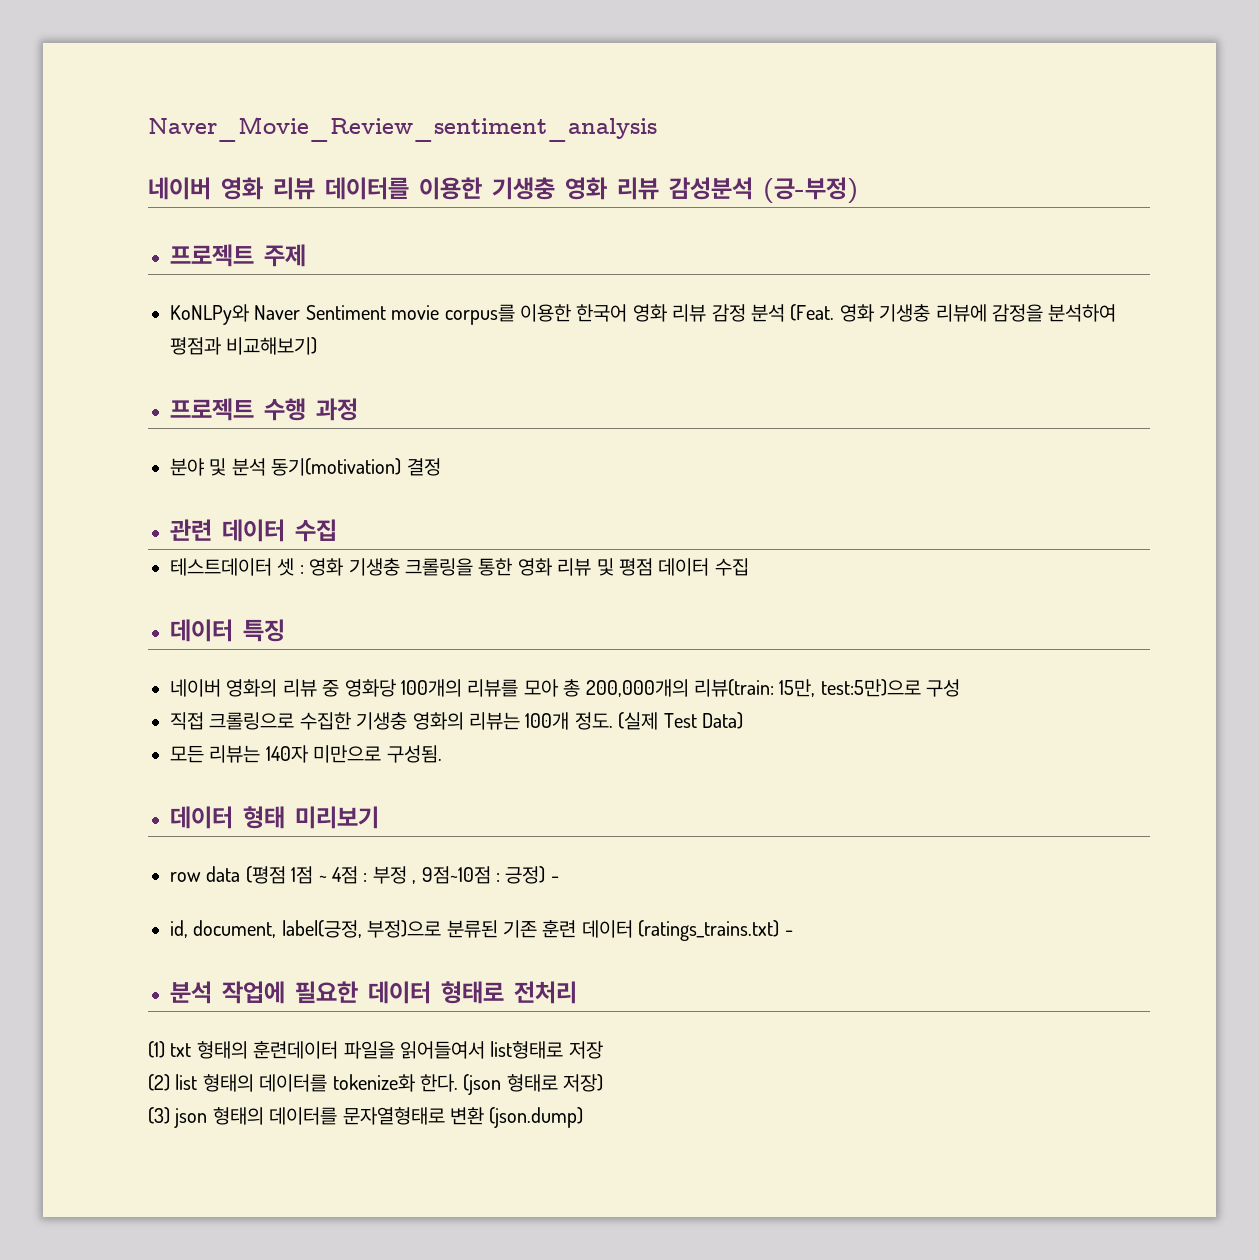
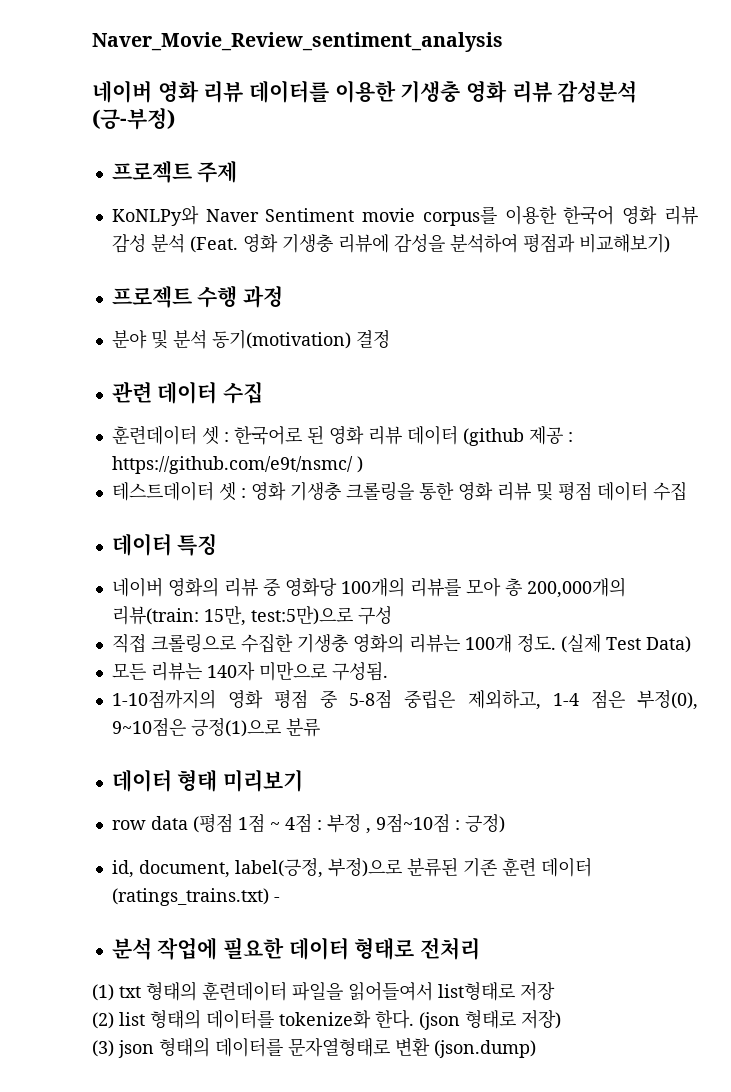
[711,304,746,322] 감정 -> [111,234,146,253] 감성
[991,304,1043,322] 감정을 -> [393,234,445,253] 감성을
(337, 530) none -> [111,425,573,446] [111,456,363,474] // 훈련데이터 셋 : 한국어로 된 영화 리뷰 데이터 (github 제공 : https://github.com/e9t/nsmc/ )
(442, 754) none -> [111,689,698,710] [111,718,320,737] // 1-10점까지의 영화 평점 중 5-8점 중립은 제외하고, 1-4 점은 부정(0), 9~10점은 긍정(1)으로 분류
[550,876,559,882] - -> (505, 823) none

